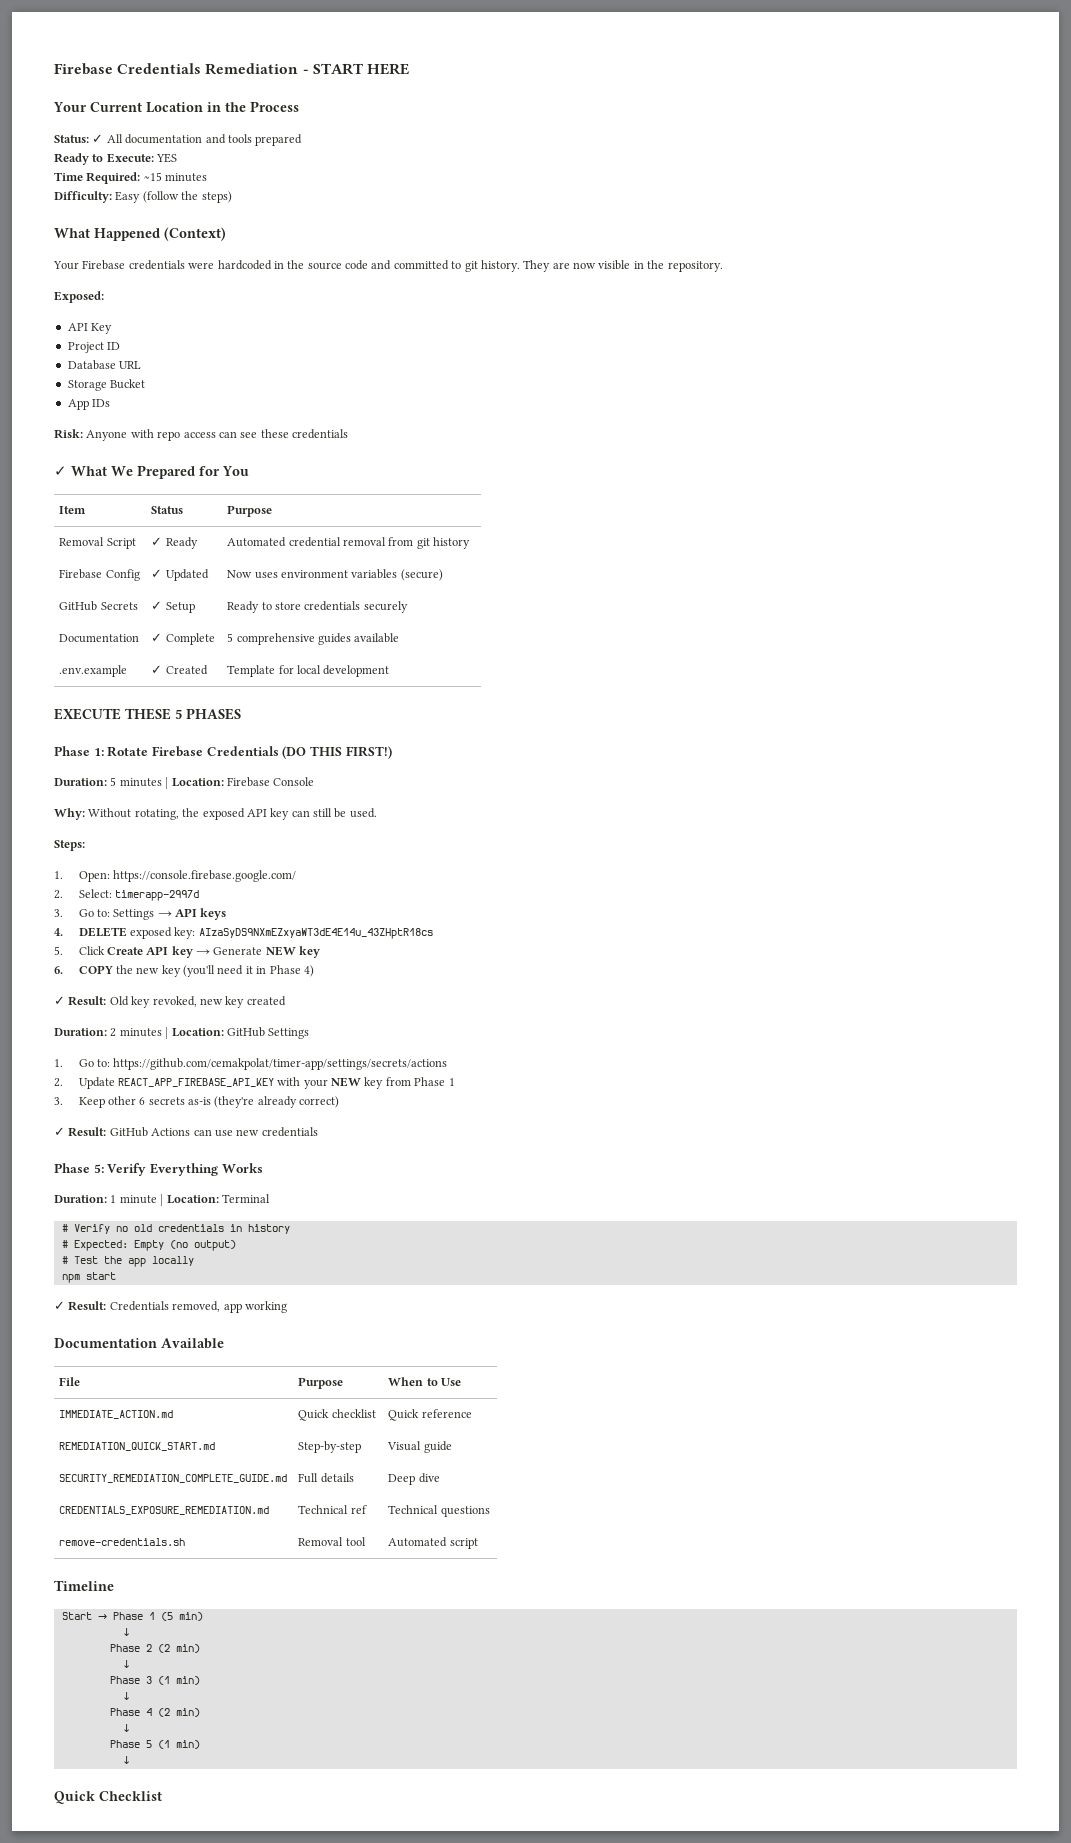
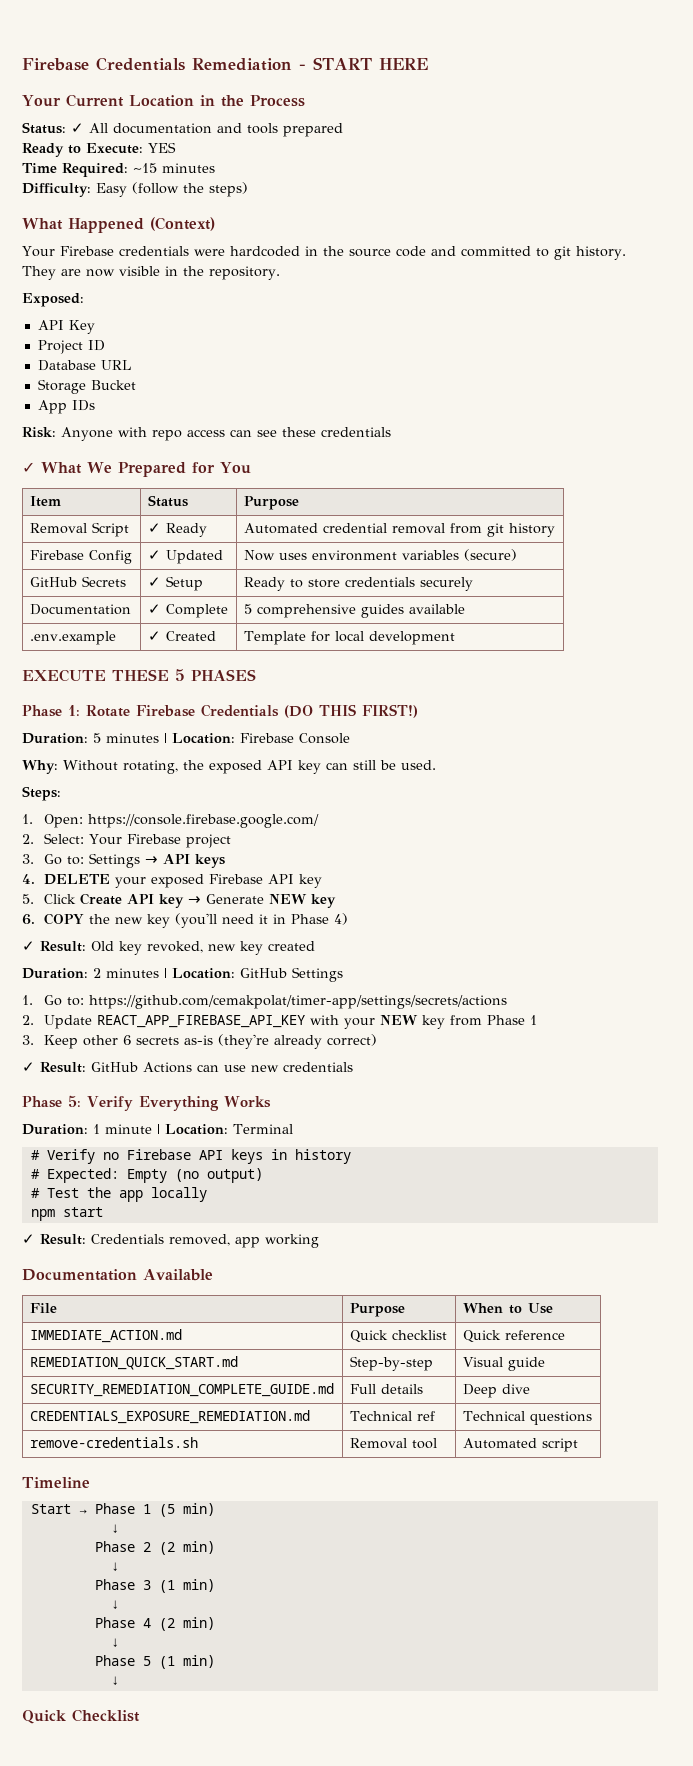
[114,890,199,901] timerapp-2997d -> [89,834,232,848] Your Firebase project
[129,927,433,939] exposed key: AIzaSyDS9NXmEZxyaWT3dE4E14u_43ZHptR18cs -> [115,874,323,888] your exposed Firebase API key
[133,1224,224,1232] old credentials -> [126,1149,263,1164] Firebase API keys

